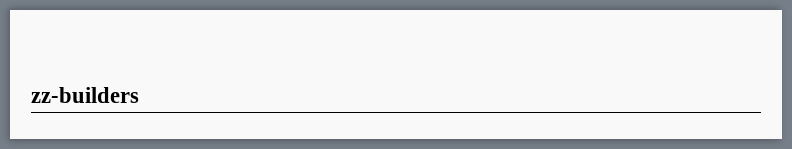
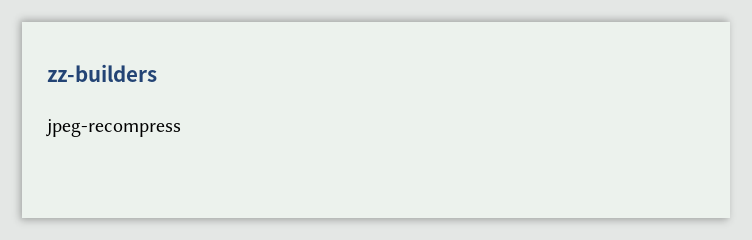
(139, 95) none -> [46,119,181,137] // jpeg-recompress

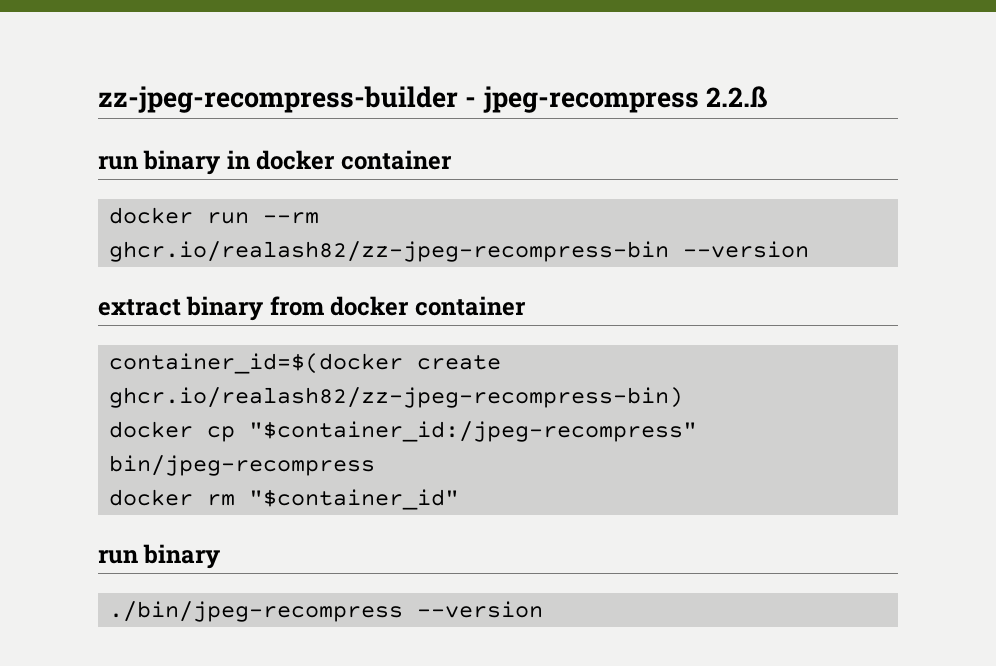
[47,64,157,82] [46,119,181,137] zz-builders // jpeg-recompress -> [98,86,767,113] [98,150,452,175] [109,207,320,224] [109,241,810,262] [98,296,526,321] [109,353,502,374] [109,387,684,408] [109,421,698,442] [109,455,376,476] [109,489,460,510] [98,544,221,569] [109,601,544,622] zz-jpeg-recompress-builder - jpeg-recompress 2.2.ß // run binary in docker container // docker run --rm ghcr.io/realash82/zz-jpeg-recompress-bin --version // extract binary from docker container // container_id=$(docker create ghcr.io/realash82/zz-jpeg-recompress-bin) // docker cp "$container_id:/jpeg-recompress" bin/jpeg-recompress // docker rm "$container_id" // run binary // ./bin/jpeg-recompress --version

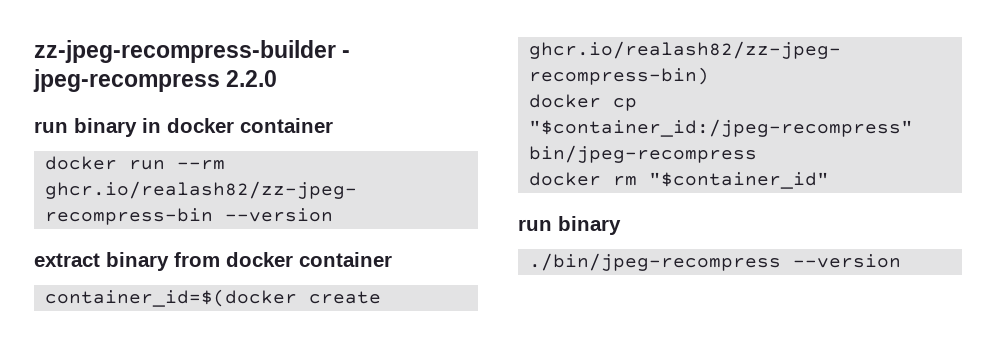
[705,86,767,108] 2.2.ß -> [226,70,278,87] 2.2.0

